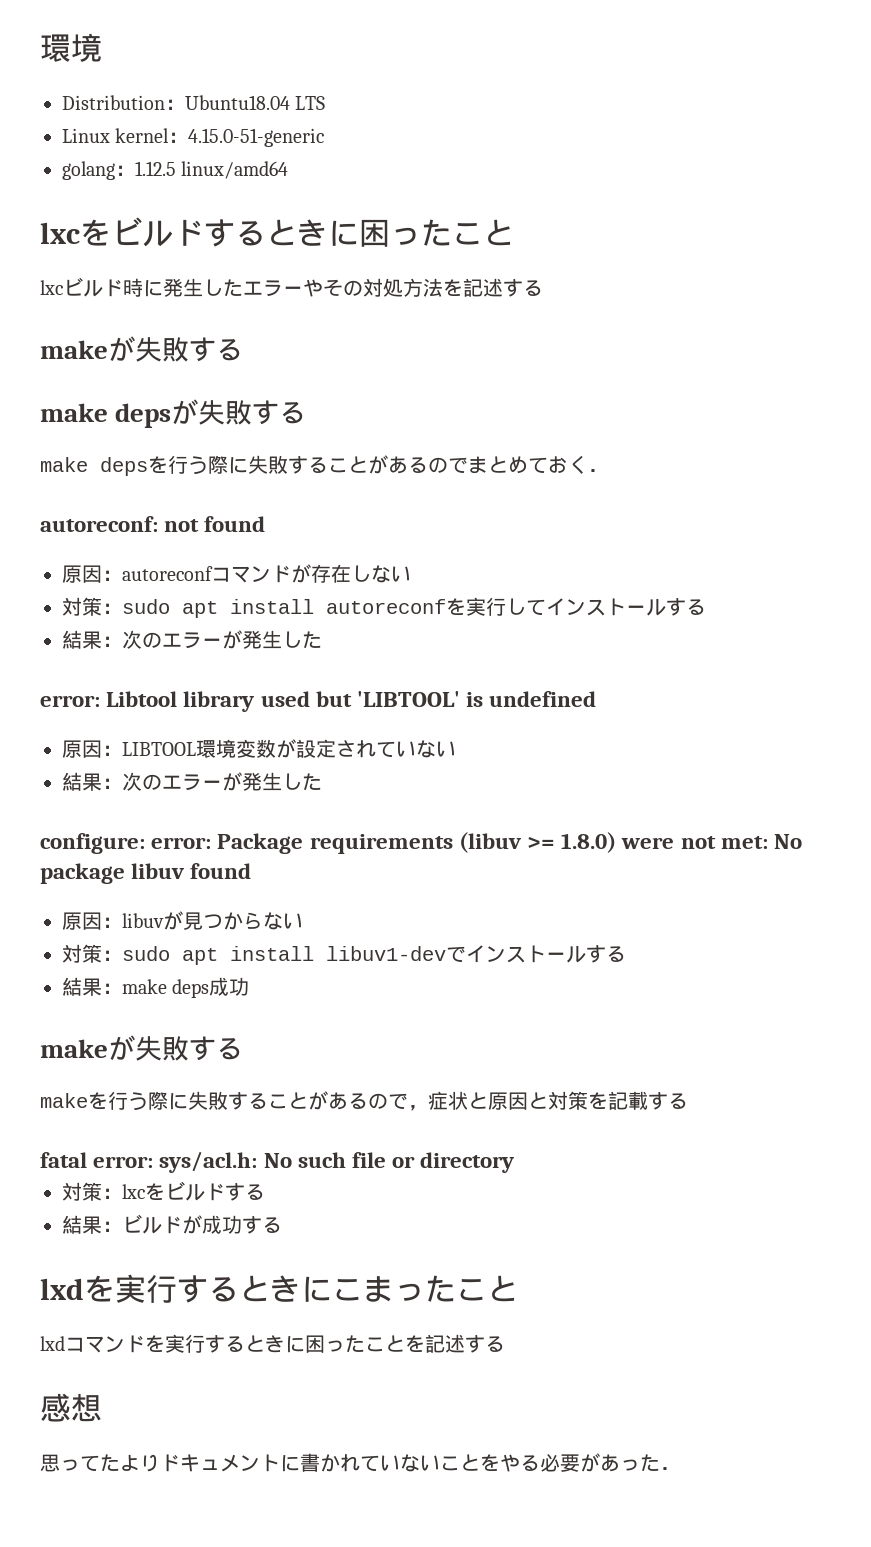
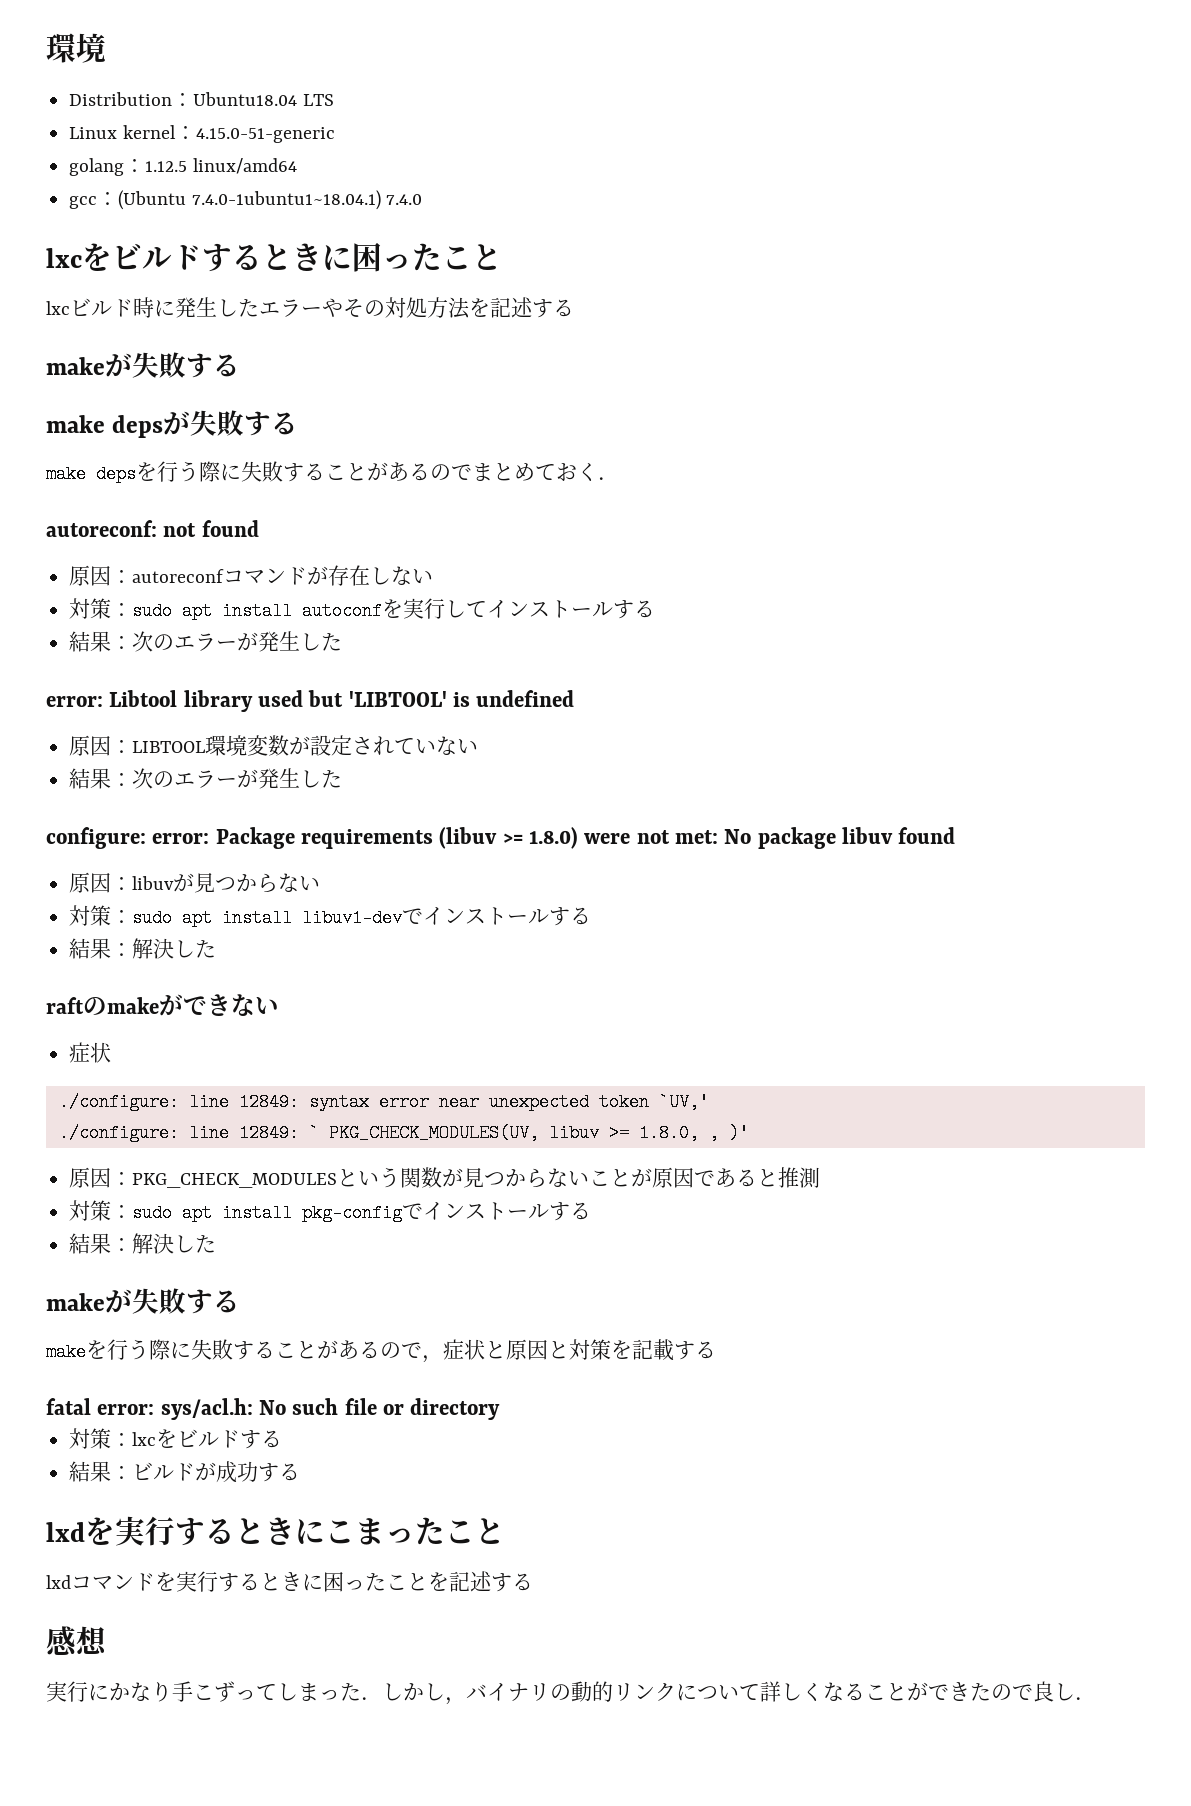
(289, 170) none -> [69,190,423,210] // gcc：(Ubuntu 7.4.0-1ubuntu1~18.04.1) 7.4.0
[326,599,446,614] autoreconf -> [302,602,383,620] autoconf
[122,977,250,998] make deps成功 -> [132,938,217,959] [46,994,279,1016] [69,1042,112,1063] [58,1093,709,1111] [58,1124,749,1142] [69,1167,821,1188] [69,1200,592,1222] [69,1233,217,1254] 解決した // raftのmakeができない // 症状 // ./configure: line 12849: syntax error near unexpected token `UV,' // ./configure: line 12849: ` PKG_CHECK_MODULES(UV, libuv >= 1.8.0, , )' // 原因：PKG_CHECK_MODULESという関数が見つからないことが原因であると推測 // 対策：sudo apt install pkg-configでインストールする // 結果：解決した
[40,1453,660,1472] 思ってたよりドキュメントに書かれていないことをやる必要があった -> [46,1681,1075,1705] 実行にかなり手こずってしまった．しかし，バイナリの動的リンクについて詳しくなることができたので良し

